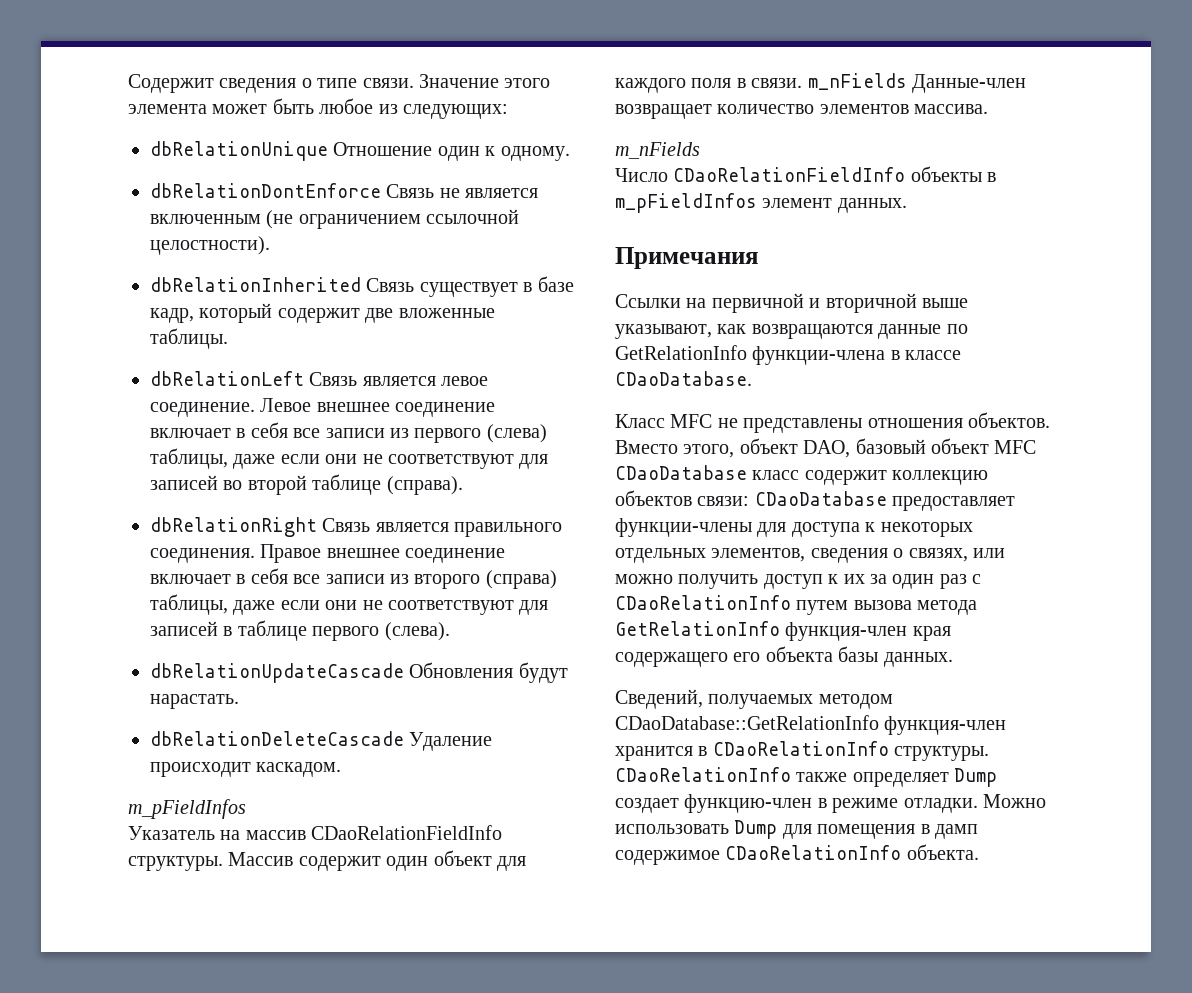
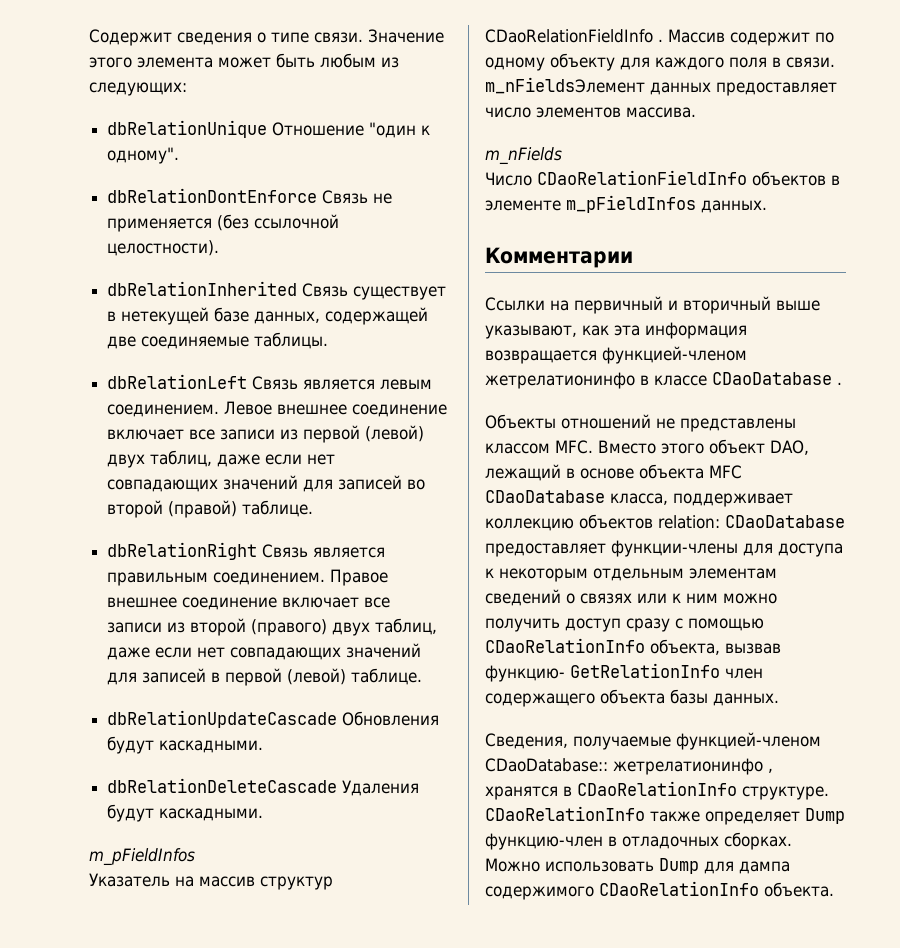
[319,98,374,114] любое -> [320,53,376,68] любым
[437,146,570,161] один к одному. -> [369,122,431,138] [107,147,180,164] "один к одному".
[465,188,539,198] [150,210,421,229] является включенным (не ограничением -> [107,214,250,232] применяется (без
[537,276,574,292] [150,303,495,323] базе кадр, который содержит две вложенные -> [121,307,429,325] [107,336,250,349] нетекущей базе данных, содержащей две соединяемые
[441,376,489,386] [150,402,255,417] левое соединение. -> [380,379,433,390] [107,404,220,417] левым соединением.
[236,422,547,443] [150,448,514,469] в себя все записи из первого (слева) таблицы, даже если они не соответствуют -> [189,425,425,443] [107,450,336,468] [107,475,299,492] все записи из первой (левой) двух таблиц, даже если нет совпадающих значений
[312,474,463,495] таблице (справа). -> [168,500,314,518] (правой) таблице.
[454,522,563,537] [150,548,255,563] правильного соединения. -> [107,572,326,586] правильным соединением.
[236,568,557,589] [150,594,549,615] [150,620,450,641] в себя все записи из второго (справа) таблицы, даже если они не соответствуют для записей в таблице первого (слева). -> [364,597,391,608] [107,618,438,636] [107,643,422,660] [107,668,423,686] все записи из второй (правого) двух таблиц, даже если нет совпадающих значений для записей в первой (левой) таблице.
[150,694,239,709] нарастать. -> [159,740,264,753] каскадными.
[409,732,493,751] [150,762,342,777] Удаление происходит каскадом. -> [342,780,420,796] [107,804,264,822] Удаления будут каскадными.
[311,825,503,840] [128,850,492,871] CDaoRelationFieldInfo структуры. Массив содержит один объект -> [260,876,333,890] [485,29,834,46] [485,53,615,71] структур CDaoRelationFieldInfo . Массив содержит по одному объекту
[807,73,1026,93] [615,104,815,119] m_nFields Данные-член возвращает количество -> [485,77,837,96] [485,107,531,118] m_nFieldsЭлемент данных предоставляет число
[910,166,997,182] [615,193,907,213] [615,247,759,269] объекты в m_pFieldInfos элемент данных. // Примечания -> [752,171,840,186] [485,195,767,213] [485,247,633,268] объектов в элементе m_pFieldInfos данных. // Комментарии
[711,293,968,313] [615,324,968,339] [615,345,962,365] [615,371,752,386] [615,412,1050,433] [615,438,1037,458] [615,465,887,485] первичной и вторичной выше указывают, как возвращаются данные по GetRelationInfo функции-члена в классе CDaoDatabase. // Класс MFC не представлены отношения объектов. Вместо этого, объект DAO, базовый объект MFC CDaoDatabase класс содержит -> [574,296,820,314] [485,322,747,339] [485,346,747,364] [485,372,842,389] [485,414,796,432] [485,439,809,455] [485,464,742,481] [485,490,793,507] первичный и вторичный выше указывают, как эта информация возвращается функцией-членом жетрелатионинфо в классе CDaoDatabase . // Объекты отношений не представлены классом MFC. Вместо этого объект DAO, лежащий в основе объекта MFC CDaoDatabase класса, поддерживает
[697,496,750,506] связи: -> [658,515,720,529] relation:
[880,522,973,537] [615,548,1005,563] [615,574,982,589] [615,595,978,615] [615,621,951,641] [615,646,953,667] [615,689,893,709] [615,715,1007,735] [615,746,693,761] некоторых отдельных элементов, сведения о связях, или можно получить доступ к их за один раз с CDaoRelationInfo путем вызова метода GetRelationInfo функция-член края содержащего его объекта базы данных. // Сведений, получаемых методом CDaoDatabase::GetRelationInfo функция-член хранится -> [499,568,777,582] [485,589,777,606] [485,618,764,632] [485,638,781,655] [485,663,763,682] [485,689,779,707] [485,732,821,750] [485,758,773,775] [485,786,558,800] некоторым отдельным элементам сведений о связях или к ним можно получить доступ сразу с помощью CDaoRelationInfo объекта, вызвав функцию- GetRelationInfo член содержащего объекта базы данных. // Сведения, получаемые функцией-членом CDaoDatabase:: жетрелатионинфо , хранятся
[894,746,990,761] структуры. -> [742,786,829,800] структуре.
[615,798,679,813] создает -> (845, 816) none
[832,798,978,813] режиме отладки. -> [622,832,792,850] отладочных сборках.
[817,824,978,839] [615,850,720,865] помещения в дамп содержимое -> [739,861,790,874] [485,886,594,900] дампа содержимого

